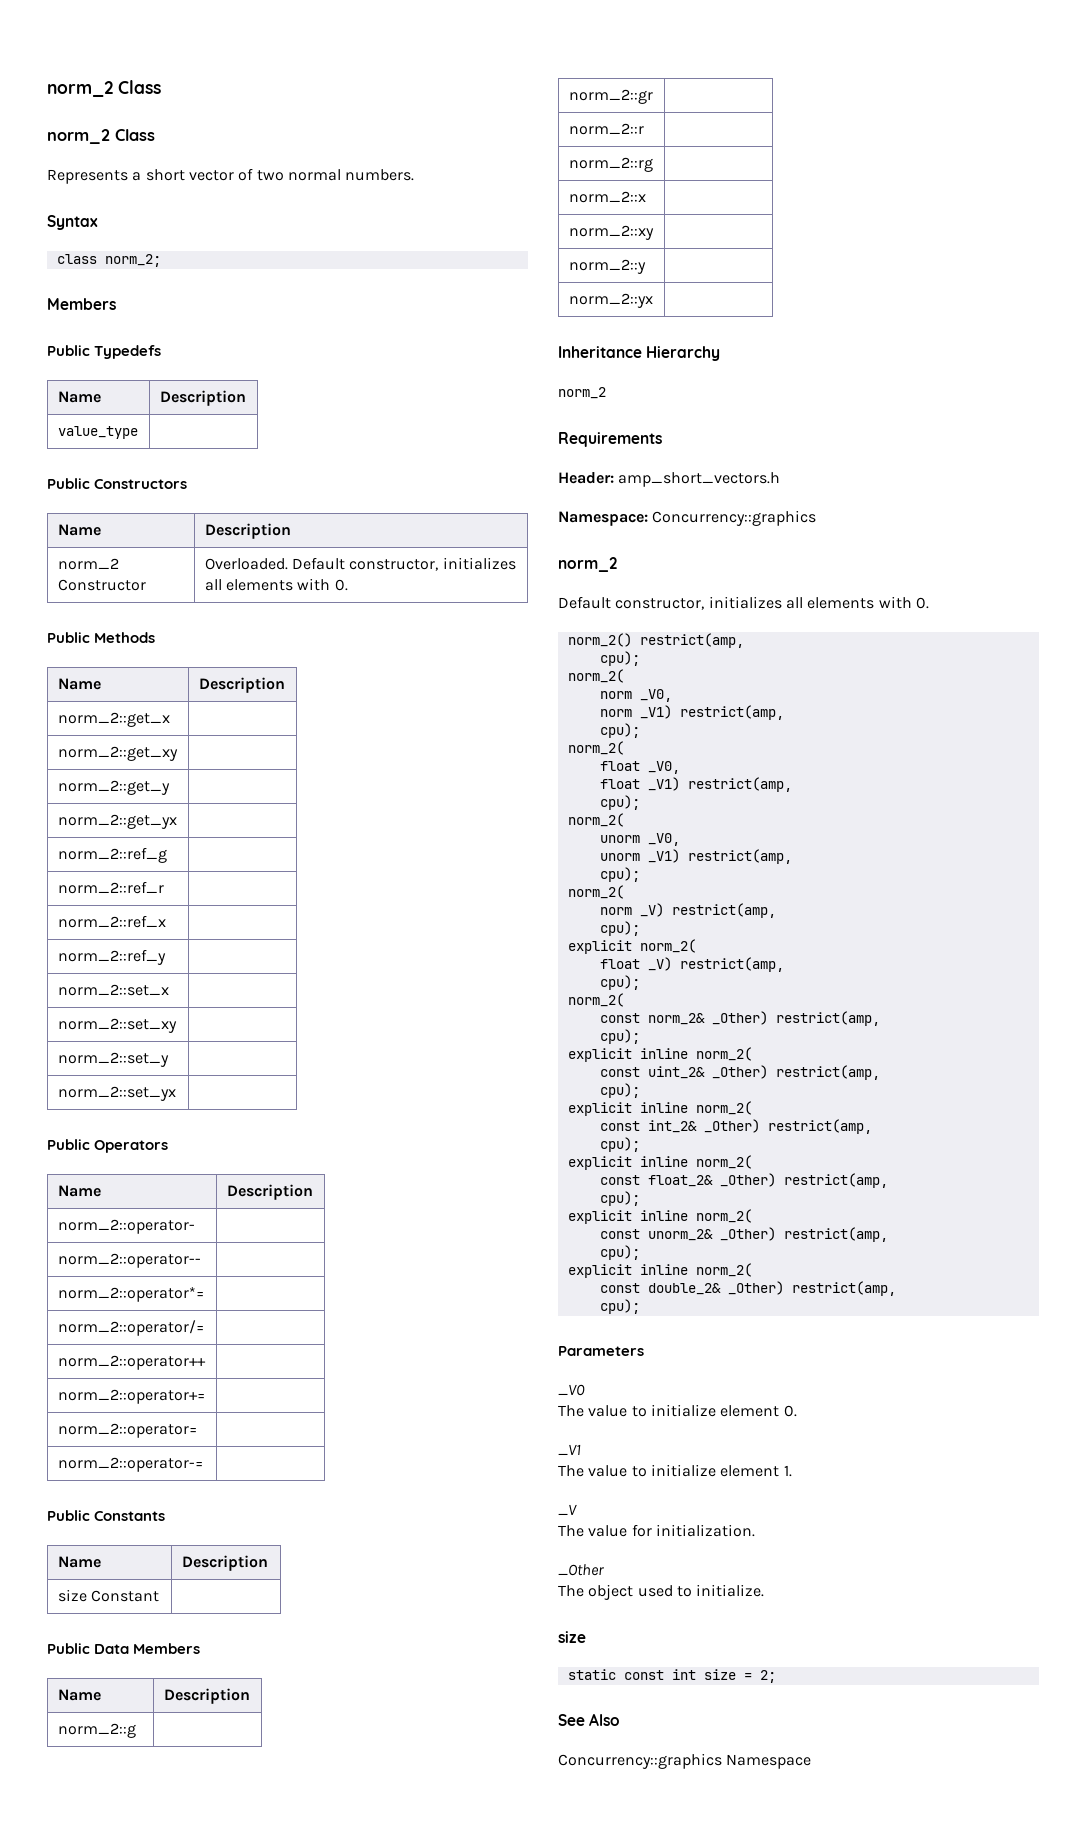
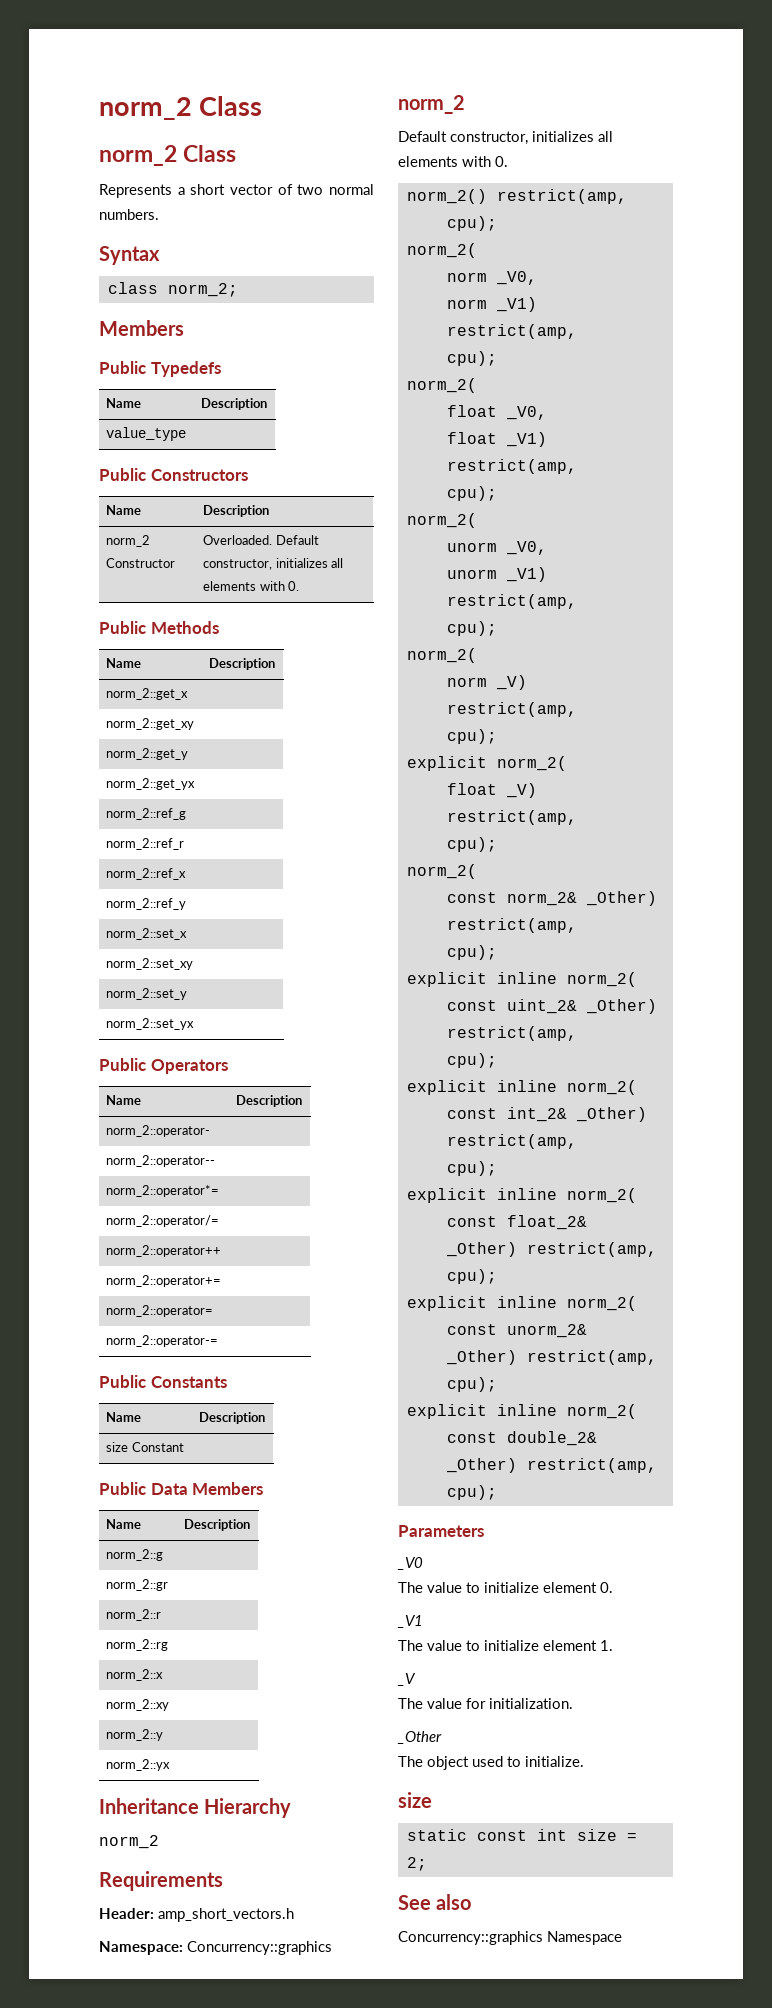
[589,1713,621,1726] Also -> [436,1894,472,1910] also

